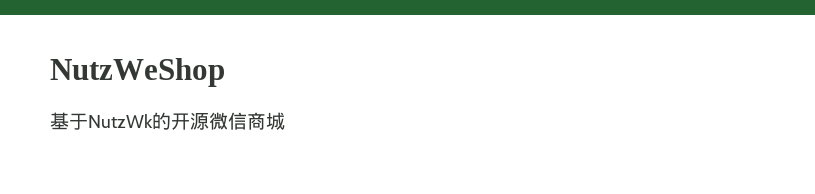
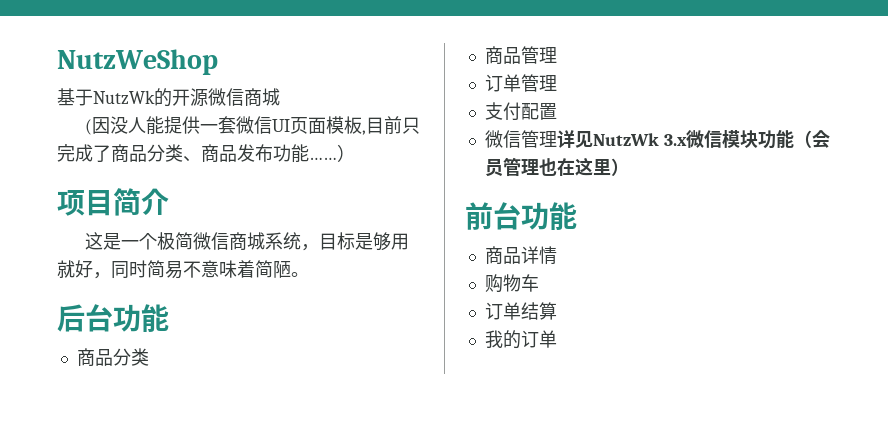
(285, 121) none -> [85,116,421,135] [57,144,355,163] [57,188,169,216] [85,232,410,251] [57,260,309,279] [57,304,169,332] [76,348,149,366] [484,46,557,64] [484,74,557,92] [484,102,557,121] [484,130,830,149] [484,157,629,177] [465,202,577,230] [484,246,557,265] [484,274,539,293] [484,302,557,320] [484,330,557,349] // (因没人能提供一套微信UI页面模板,目前只完成了商品分类、商品发布功能……） // 项目简介 // 这是一个极简微信商城系统，目标是够用就好，同时简易不意味着简陋。 // 后台功能 // 商品分类 // 商品管理 // 订单管理 // 支付配置 // 微信管理详见NutzWk 3.x微信模块功能（会员管理也在这里） // 前台功能 // 商品详情 // 购物车 // 订单结算 // 我的订单

